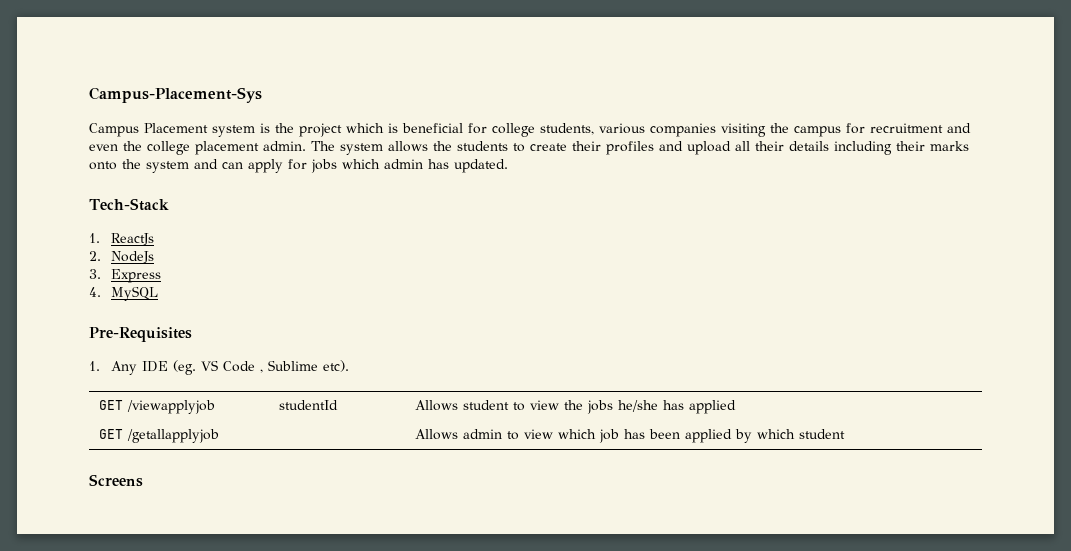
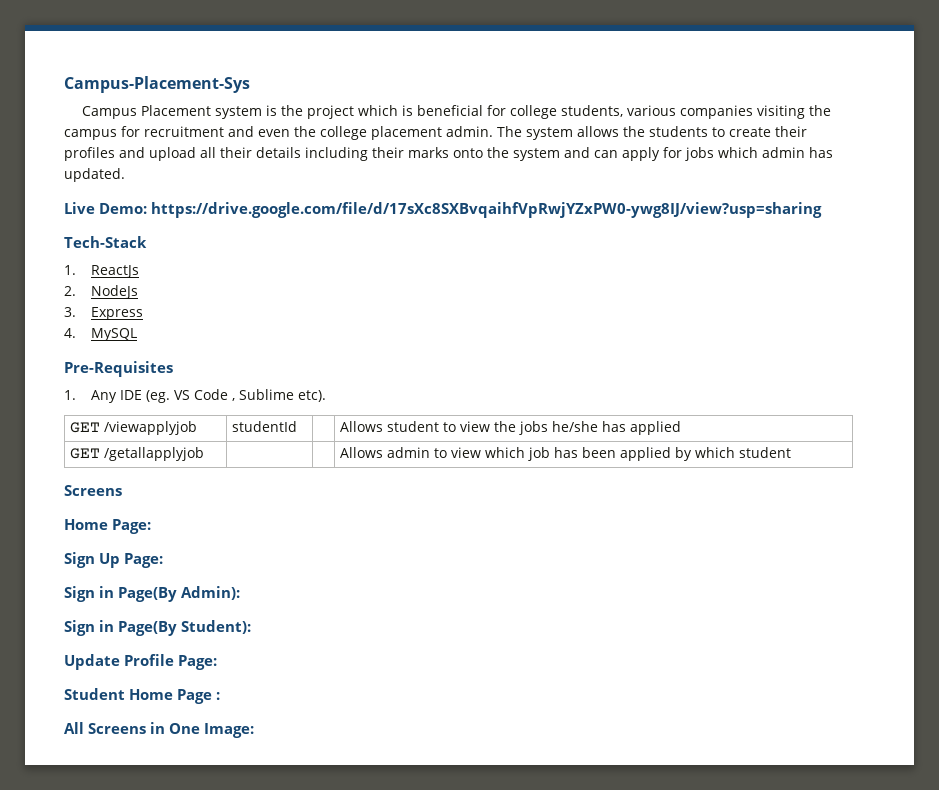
(508, 166) none -> [64,202,823,218] // Live Demo: https://drive.google.com/file/d/17sXc8SXBvqaihfVpRwjYZxPW0-ywg8IJ/view?usp=sharing
(143, 480) none -> [64,519,152,534] [64,552,164,568] [64,586,241,602] [64,620,252,636] [64,654,218,670] [64,688,221,704] [64,722,255,738] // Home Page: // Sign Up Page: // Sign in Page(By Admin): // Sign in Page(By Student): // Update Profile Page: // Student Home Page : // All Screens in One Image:

